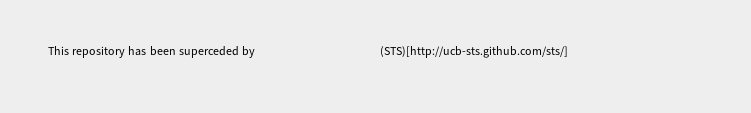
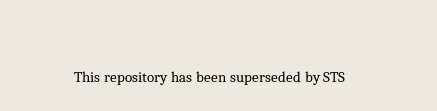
[178,46,568,58] superceded by (STS)[http://ucb-sts.github.com/sts/] -> [229,71,346,85] superseded by STS

